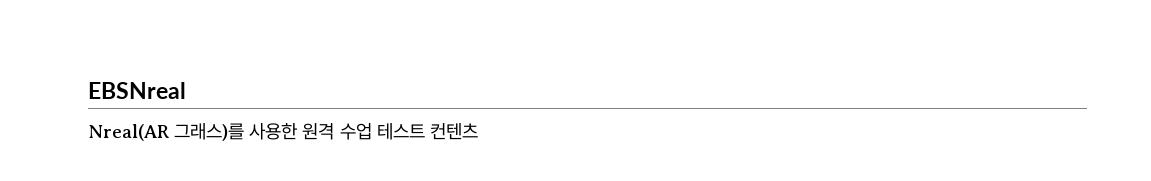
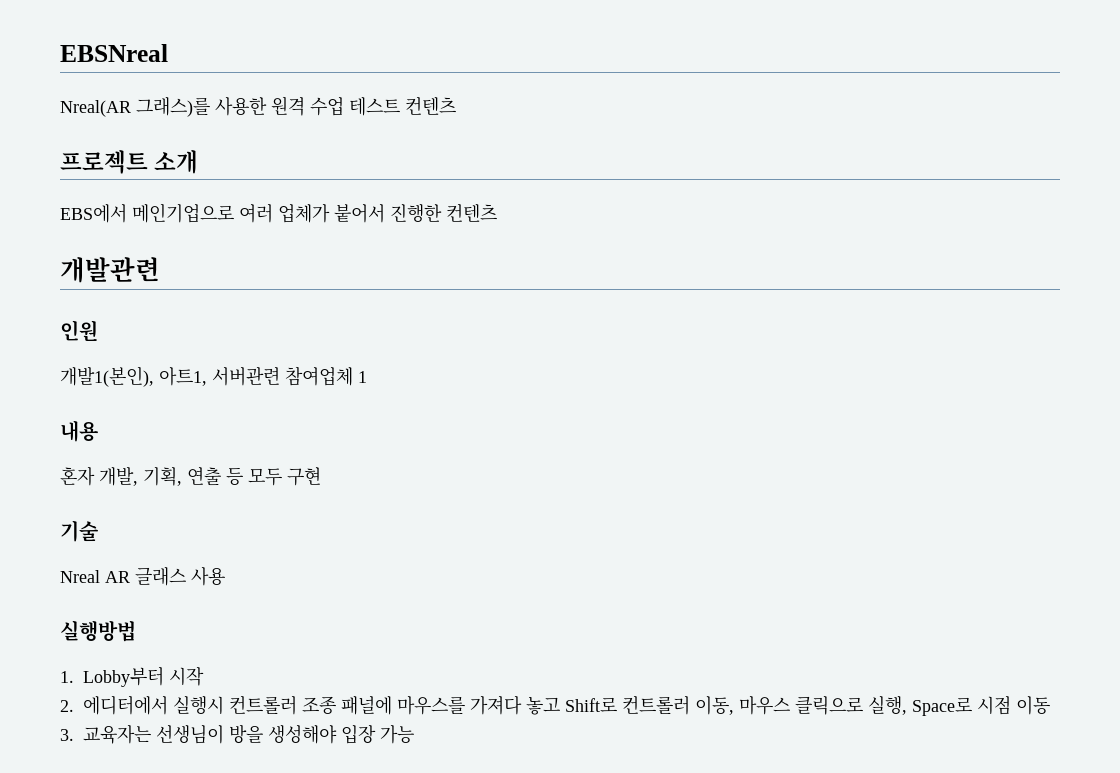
(478, 131) none -> [60,150,199,174] [60,203,497,223] [60,257,160,283] [60,320,98,341] [60,366,367,387] [60,420,98,442] [60,466,321,486] [60,520,98,542] [60,567,225,586] [60,620,136,642] [60,666,204,687] [60,695,1050,716] [60,724,414,744] // 프로젝트 소개 // EBS에서 메인기업으로 여러 업체가 붙어서 진행한 컨텐츠 // 개발관련 // 인원 // 개발1(본인), 아트1, 서버관련 참여업체 1 // 내용 // 혼자 개발, 기획, 연출 등 모두 구현 // 기술 // Nreal AR 글래스 사용 // 실행방법 // 1. Lobby부터 시작 // 2. 에디터에서 실행시 컨트롤러 조종 패널에 마우스를 가져다 놓고 Shift로 컨트롤러 이동, 마우스 클릭으로 실행, Space로 시점 이동 // 3. 교육자는 선생님이 방을 생성해야 입장 가능

